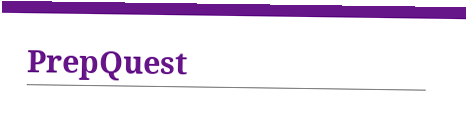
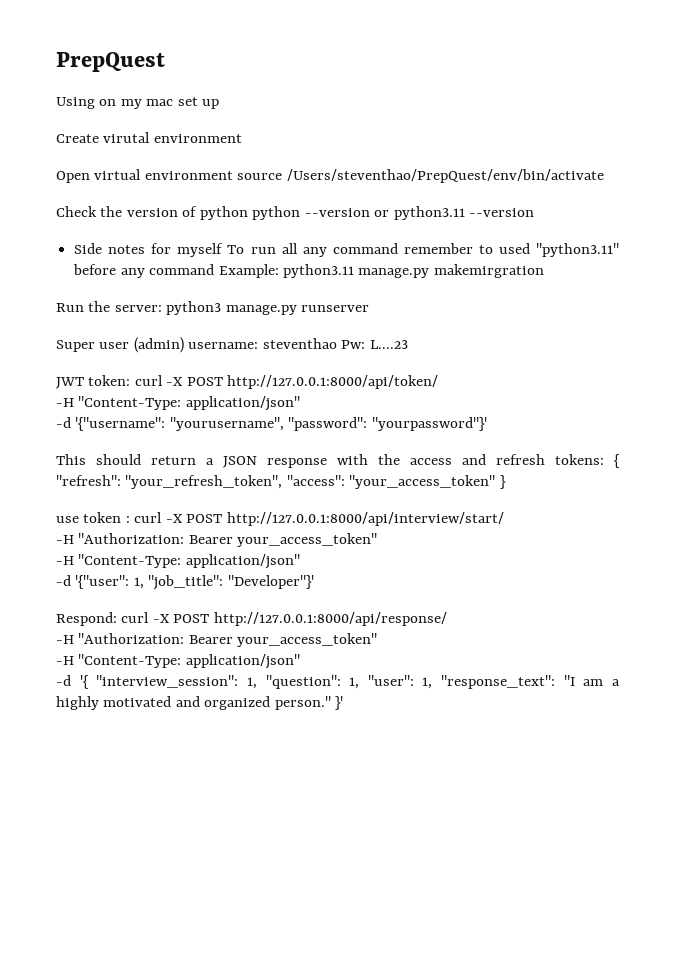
(188, 66) none -> [56,97,220,109] [56,132,242,143] [56,169,604,183] [56,206,535,220] [74,243,619,257] [73,264,544,278] [56,301,370,315] [56,337,408,353] [56,375,439,389] [56,396,300,411] [56,417,487,431] [56,454,620,468] [56,475,506,489] [56,512,504,526] [56,533,378,547] [56,554,300,569] [56,575,314,590] [56,612,447,626] [56,633,378,647] [56,654,300,669] [56,675,620,689] [56,696,344,710] // Using on my mac set up // Create virutal environment // Open virtual environment source /Users/steventhao/PrepQuest/env/bin/activate // Check the version of python python --version or python3.11 --version // Side notes for myself To run all any command remember to used "python3.11" before any command Example: python3.11 manage.py makemirgration // Run the server: python3 manage.py runserver // Super user (admin) username: steventhao Pw: L....23 // JWT token: curl -X POST http://127.0.0.1:8000/api/token/ // -H "Content-Type: application/json" // -d '{"username": "yourusername", "password": "yourpassword"}' // This should return a JSON response with the access and refresh tokens: { "refresh": "your_refresh_token", "access": "your_access_token" } // use token : curl -X POST http://127.0.0.1:8000/api/interview/start/ // -H "Authorization: Bearer your_access_token" // -H "Content-Type: application/json" // -d '{"user": 1, "job_title": "Developer"}' // Respond: curl -X POST http://127.0.0.1:8000/api/response/ // -H "Authorization: Bearer your_access_token" // -H "Content-Type: application/json" // -d '{ "interview_session": 1, "question": 1, "user": 1, "response_text": "I am a highly motivated and organized person." }'

